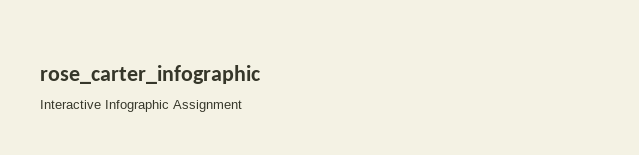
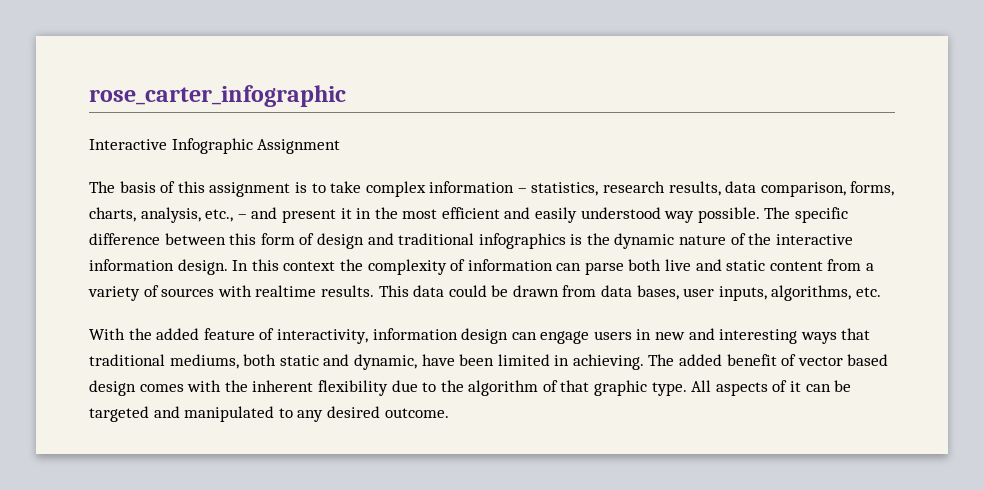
(242, 106) none -> [89,181,895,197] [89,207,849,223] [89,233,853,249] [89,259,875,275] [88,285,882,301] [89,328,871,344] [89,354,889,370] [89,380,852,396] [89,406,449,422] // The basis of this assignment is to take complex information – statistics, research results, data comparison, forms, charts, analysis, etc., – and present it in the most efficient and easily understood way possible. The specific difference between this form of design and traditional infographics is the dynamic nature of the interactive information design. In this context the complexity of information can parse both live and static content from a variety of sources with realtime results. This data could be drawn from data bases, user inputs, algorithms, etc. // With the added feature of interactivity, information design can engage users in new and interesting ways that traditional mediums, both static and dynamic, have been limited in achieving. The added benefit of vector based design comes with the inherent flexibility due to the algorithm of that graphic type. All aspects of it can be targeted and manipulated to any desired outcome.

